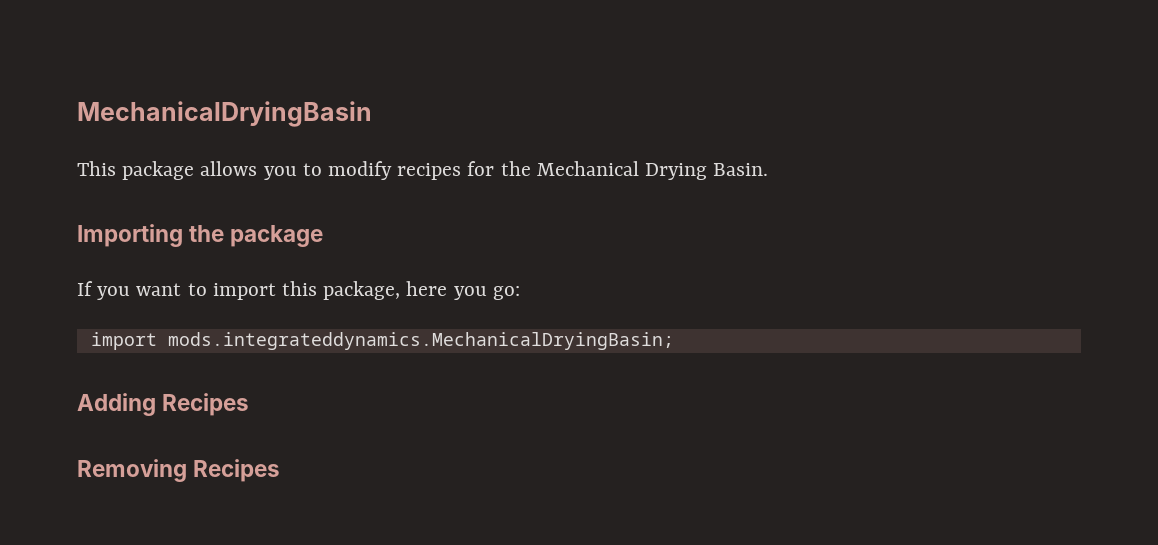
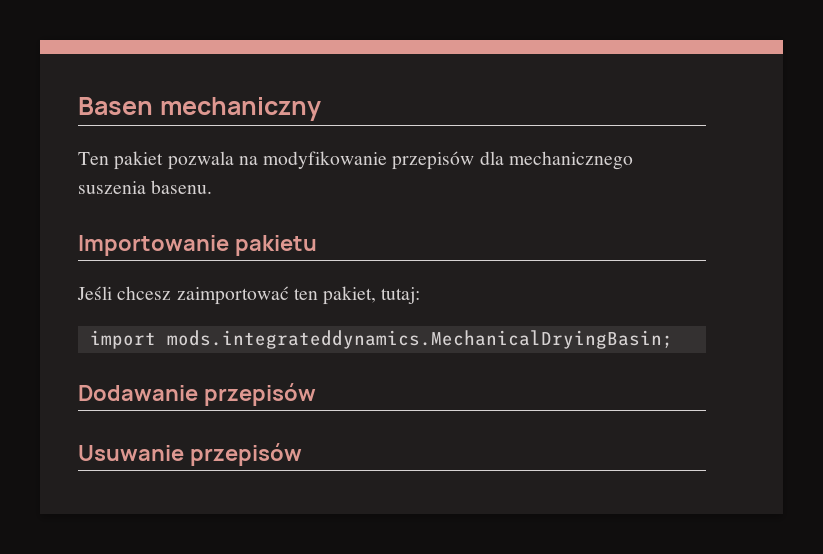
[77,101,372,127] [77,161,769,180] [77,224,324,247] [77,281,520,300] [90,332,674,350] [77,393,250,416] [77,459,281,482] MechanicalDryingBasin // This package allows you to modify recipes for the Mechanical Drying Basin. // Importing the package // If you want to import this package, here you go: // import mods.integrateddynamics.MechanicalDryingBasin; // Adding Recipes // Removing Recipes -> [78,97,321,121] [78,151,633,170] [78,180,213,194] [78,235,317,256] [77,286,421,305] [89,330,673,349] [78,383,316,406] [78,443,302,466] Basen mechaniczny // Ten pakiet pozwala na modyfikowanie przepisów dla mechanicznego suszenia basenu. // Importowanie pakietu // Jeśli chcesz zaimportować ten pakiet, tutaj: // import mods.integrateddynamics.MechanicalDryingBasin; // Dodawanie przepisów // Usuwanie przepisów

